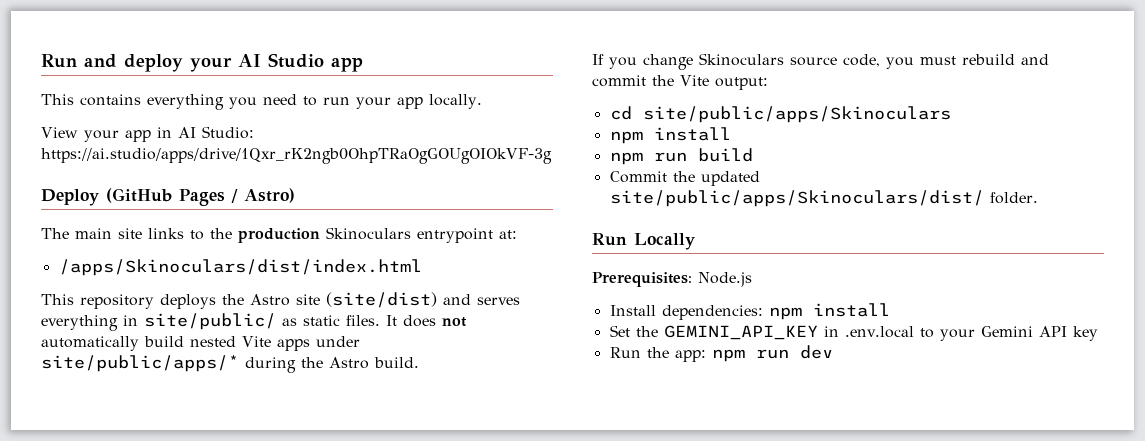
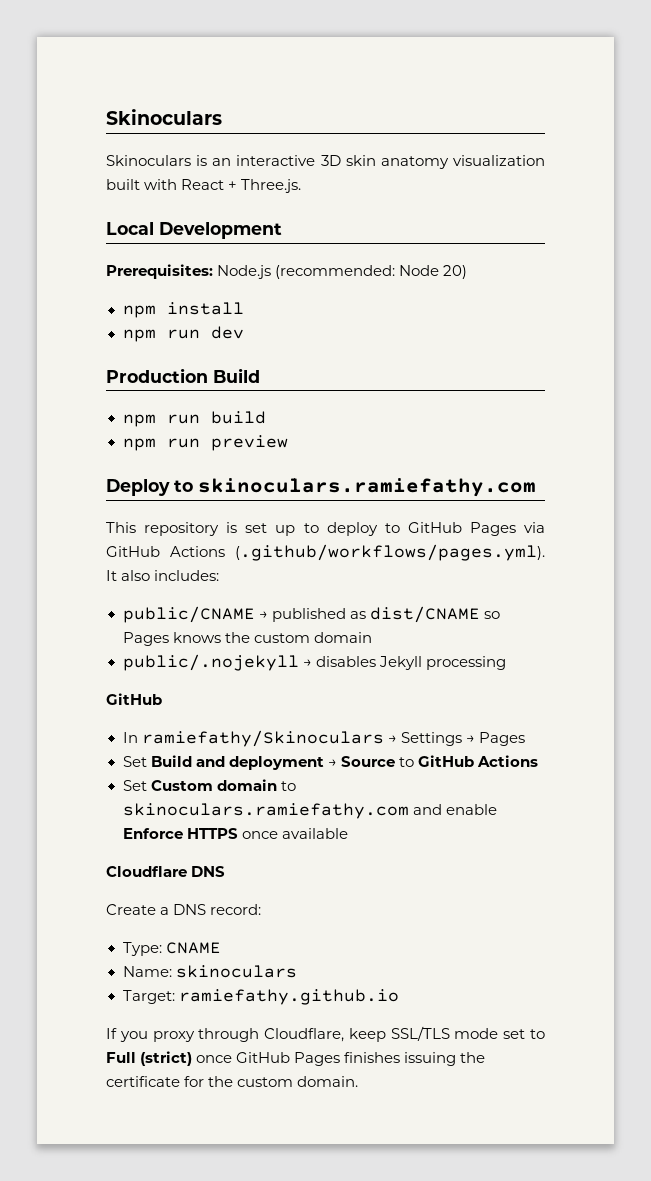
[41,53,363,72] [41,94,482,110] [41,126,254,142] [41,148,552,164] [41,188,295,206] [41,227,517,243] [58,259,422,276] [41,292,520,309] [41,313,467,331] [41,336,360,351] [41,355,419,373] [592,53,1049,70] [592,75,768,90] [609,106,951,123] [609,127,731,144] [609,148,753,165] [609,171,760,186] [609,190,1038,207] [592,233,695,250] [592,272,752,287] [609,303,890,320] [609,325,1098,341] [609,345,833,362] Run and deploy your AI Studio app // This contains everything you need to run your app locally. // View your app in AI Studio: https://ai.studio/apps/drive/1Qxr_rK2ngb0OhpTRaOgGOUgOIOkVF-3g // Deploy (GitHub Pages / Astro) // The main site links to the production Skinoculars entrypoint at: // /apps/Skinoculars/dist/index.html // This repository deploys the Astro site (site/dist) and serves everything in site/public/ as static files. It does not automatically build nested Vite apps under site/public/apps/* during the Astro build. // If you change Skinoculars source code, you must rebuild and commit the Vite output: // cd site/public/apps/Skinoculars // npm install // npm run build // Commit the updated site/public/apps/Skinoculars/dist/ folder. // Run Locally // Prerequisites: Node.js // Install dependencies: npm install // Set the GEMINI_API_KEY in .env.local to your Gemini API key // Run the app: npm run dev -> [106,109,222,125] [106,155,545,169] [106,179,302,193] [106,222,282,239] [106,264,468,279] [122,302,244,318] [122,326,244,342] [106,368,260,383] [122,411,266,427] [122,435,288,451] [106,478,536,497] [106,522,545,536] [106,544,545,561] [106,570,220,581] [122,606,500,623] [122,632,372,646] [122,654,506,671] [106,693,162,705] [122,730,525,747] [122,755,538,770] [122,779,296,791] [122,803,497,819] [122,828,348,839] [106,866,226,877] [106,904,262,915] [122,942,221,956] [122,965,297,978] [122,989,399,1005] [106,1026,545,1042] [106,1051,486,1066] [106,1076,359,1087] Skinoculars // Skinoculars is an interactive 3D skin anatomy visualization built with React + Three.js. // Local Development // Prerequisites: Node.js (recommended: Node 20) // npm install // npm run dev // Production Build // npm run build // npm run preview // Deploy to skinoculars.ramiefathy.com // This repository is set up to deploy to GitHub Pages via GitHub Actions (.github/workflows/pages.yml). It also includes: // public/CNAME → published as dist/CNAME so Pages knows the custom domain // public/.nojekyll → disables Jekyll processing // GitHub // In ramiefathy/Skinoculars → Settings → Pages // Set Build and deployment → Source to GitHub Actions // Set Custom domain to skinoculars.ramiefathy.com and enable Enforce HTTPS once available // Cloudflare DNS // Create a DNS record: // Type: CNAME // Name: skinoculars // Target: ramiefathy.github.io // If you proxy through Cloudflare, keep SSL/TLS mode set to Full (strict) once GitHub Pages finishes issuing the certificate for the custom domain.

